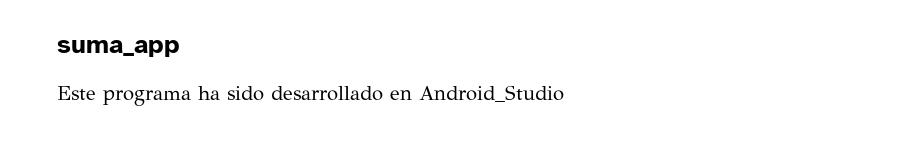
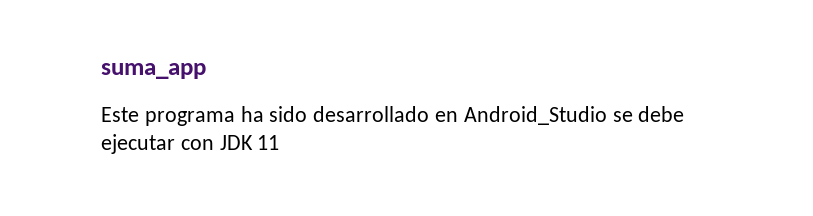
(564, 93) none -> [612,106,685,122] [101,134,280,154] se debe ejecutar con JDK 11

